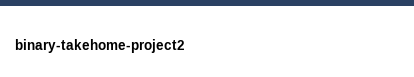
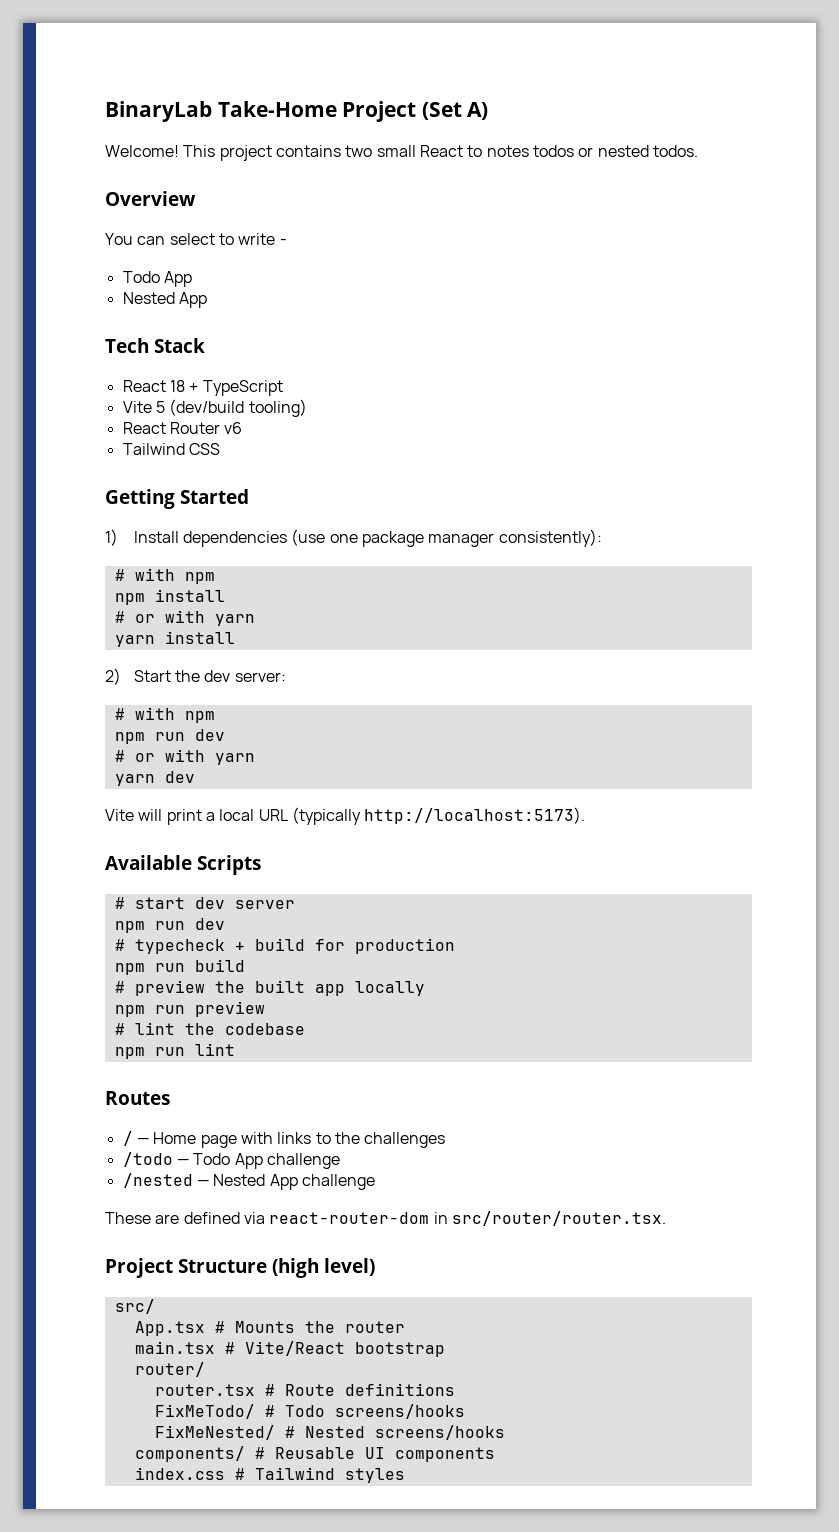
[15,39,185,53] binary-takehome-project2 -> [105,101,489,122] [105,145,698,161] [105,191,196,206] [105,233,287,245] [122,271,192,287] [122,292,207,308] [105,338,206,353] [122,380,283,396] [122,399,307,417] [122,422,243,434] [122,443,220,455] [105,489,250,509] [105,529,602,547] [114,568,215,584] [114,589,225,605] [114,610,255,626] [114,631,235,647] [105,668,286,685] [114,707,215,723] [114,729,225,744] [114,749,255,765] [114,771,195,786] [105,807,586,825] [105,855,262,875] [114,897,295,909] [114,918,225,933] [114,938,455,954] [114,959,245,975] [114,980,425,996] [114,1001,265,1017] [114,1022,305,1035] [114,1043,235,1059] [105,1091,170,1105] [122,1131,446,1148] [122,1152,340,1169] [122,1173,375,1190] [105,1211,666,1226] [105,1258,376,1278] [114,1299,155,1314] [134,1321,405,1336] [134,1341,445,1357] [134,1362,205,1377] [154,1383,455,1396] [154,1404,465,1419] [154,1425,505,1440] [134,1446,495,1462] [134,1467,405,1483] BinaryLab Take‑Home Project (Set A) // Welcome! This project contains two small React to notes todos or nested todos. // Overview // You can select to write - // Todo App // Nested App // Tech Stack // React 18 + TypeScript // Vite 5 (dev/build tooling) // React Router v6 // Tailwind CSS // Getting Started // 1) Install dependencies (use one package manager consistently): // # with npm // npm install // # or with yarn // yarn install // 2) Start the dev server: // # with npm // npm run dev // # or with yarn // yarn dev // Vite will print a local URL (typically http://localhost:5173). // Available Scripts // # start dev server // npm run dev // # typecheck + build for production // npm run build // # preview the built app locally // npm run preview // # lint the codebase // npm run lint // Routes // / — Home page with links to the challenges // /todo — Todo App challenge // /nested — Nested App challenge // These are defined via react-router-dom in src/router/router.tsx. // Project Structure (high level) // src/ // App.tsx # Mounts the router // main.tsx # Vite/React bootstrap // router/ // router.tsx # Route definitions // FixMeTodo/ # Todo screens/hooks // FixMeNested/ # Nested screens/hooks // components/ # Reusable UI components // index.css # Tailwind styles

